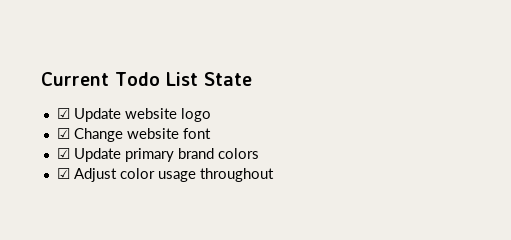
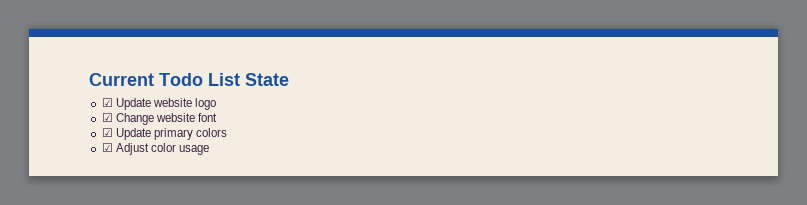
[177,148,214,159] brand -> (193, 134) none
[199,168,274,182] throughout -> (209, 150) none

